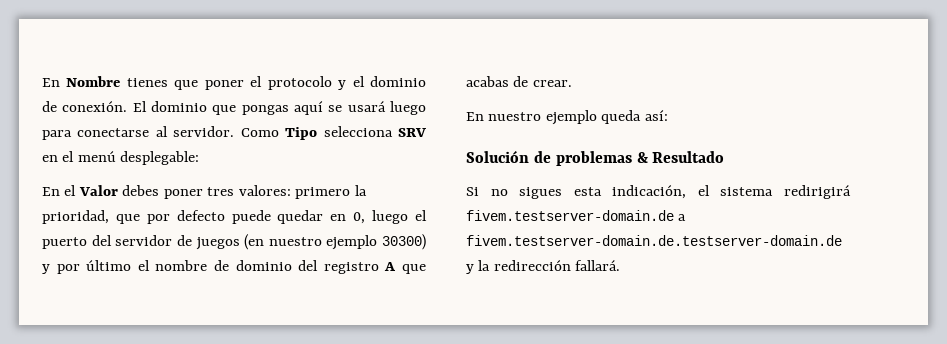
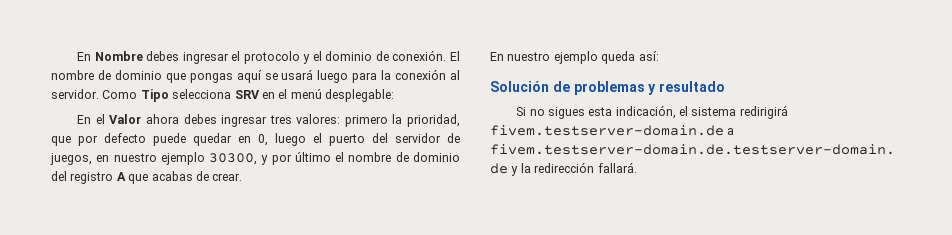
[126,78,244,90] tienes que poner -> [146,51,229,64] debes ingresar
(147, 106) none -> [51,70,111,80] nombre de
[77,128,150,137] conectarse -> [381,69,447,80] la conexión
[122,185,203,199] debes poner -> [145,114,268,127] ahora debes ingresar
[195,234,426,250] juegos (en nuestro ejemplo 30300) -> [50,152,258,165] juegos, en nuestro ejemplo 30300,
[636,151,725,163] & Resultado -> [648,81,726,95] y resultado

